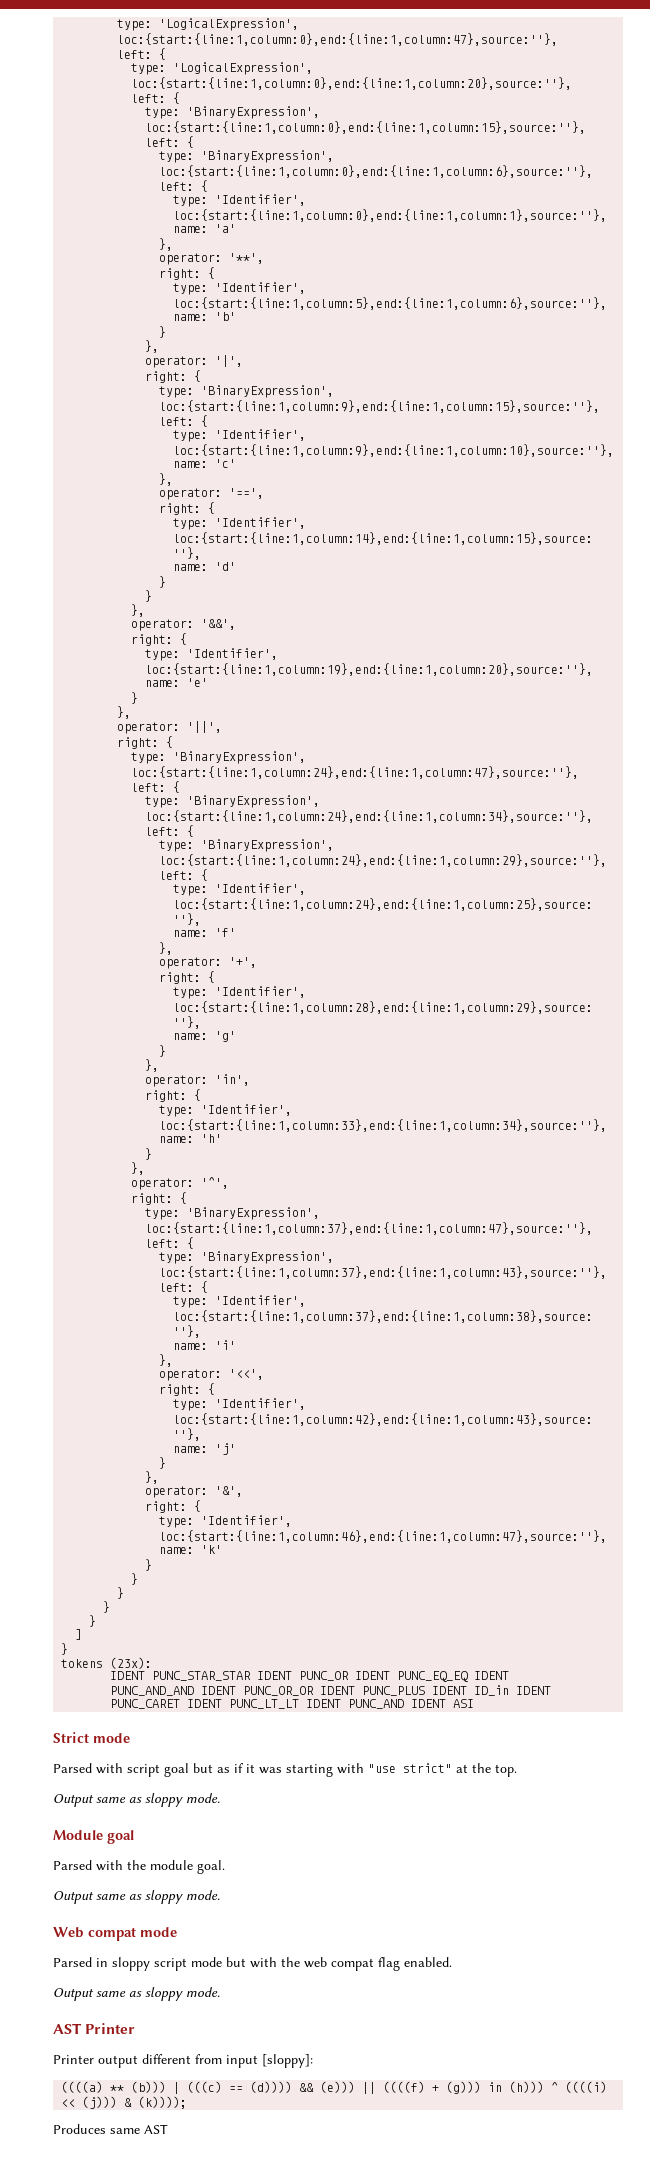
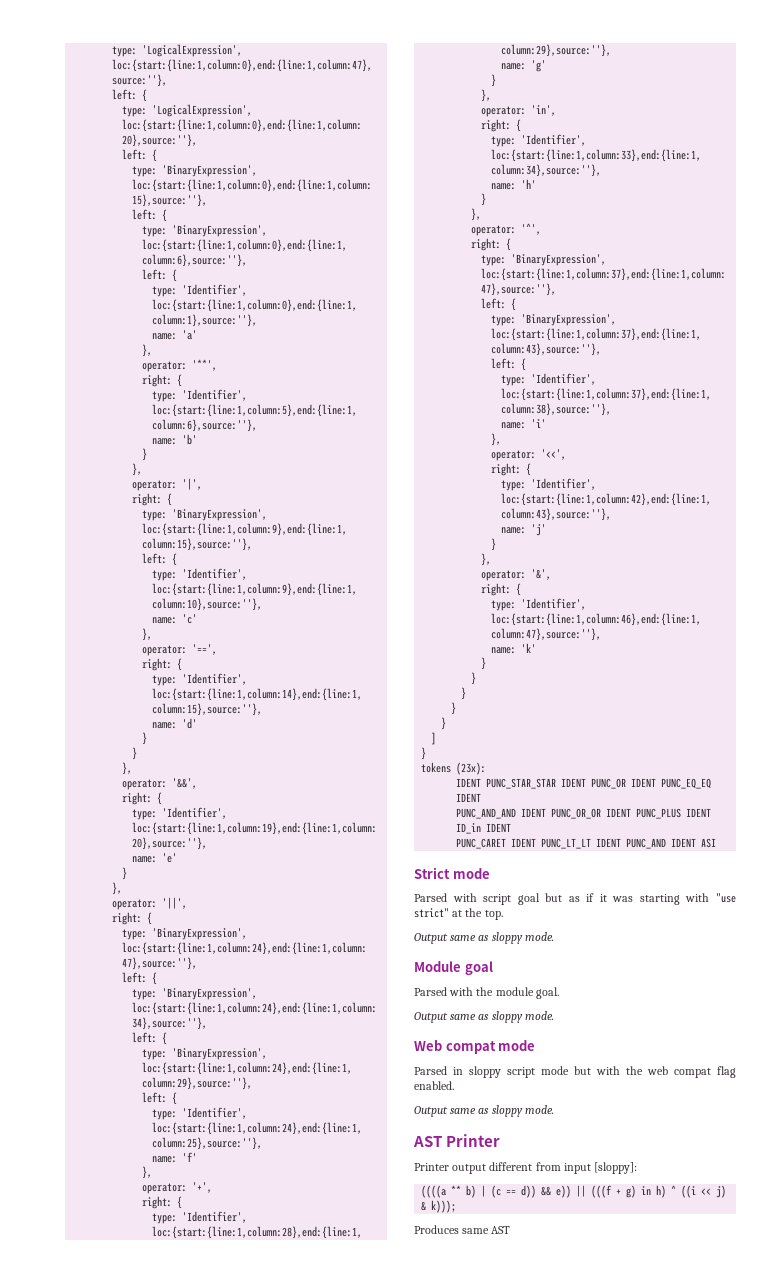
[61,2081,608,2094] [61,2096,188,2109] ((((a) ** (b))) | (((c) == (d)))) && (e))) || ((((f) + (g))) in (h))) ^ ((((i) << (j))) & (k)))); -> [421,1185,727,1198] [421,1200,457,1213] ((((a ** b) | (c == d)) && e)) || (((f + g) in h) ^ ((i << j) & k)));

